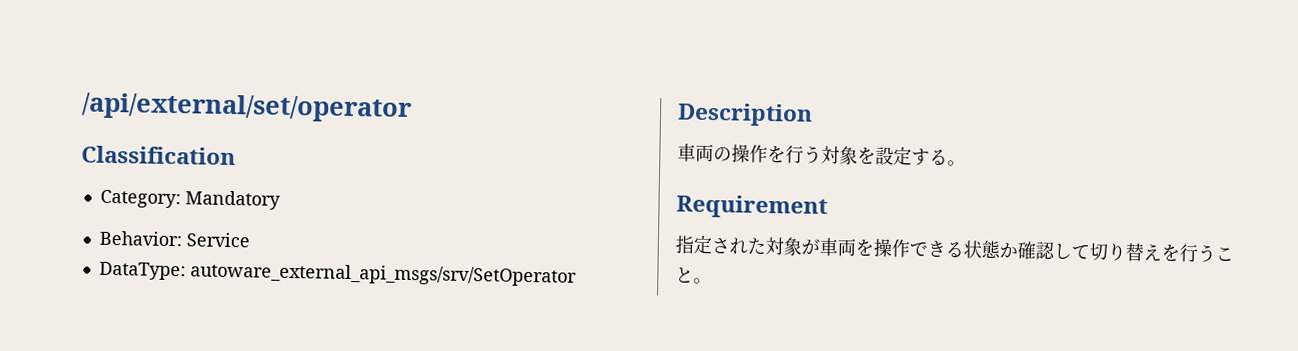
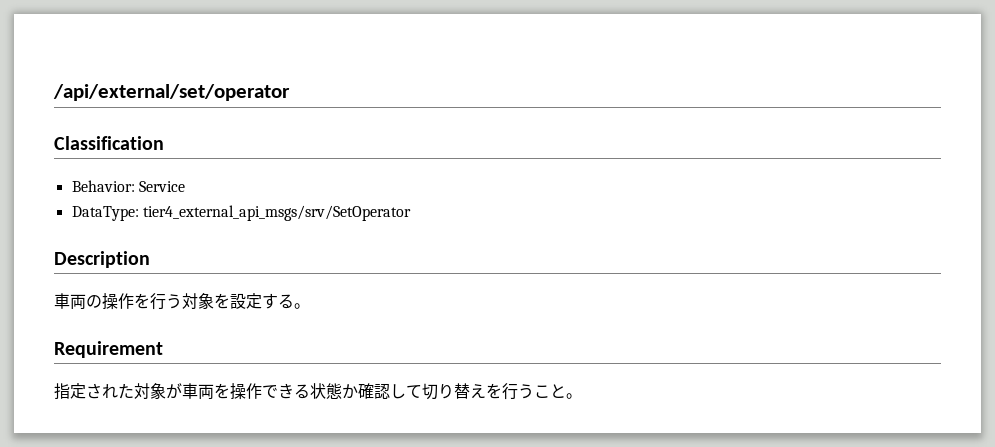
[99,189,281,210] // Category: Mandatory -> (164, 143) none
[189,262,577,287] autoware_external_api_msgs/srv/SetOperator -> [142,205,411,221] tier4_external_api_msgs/srv/SetOperator

